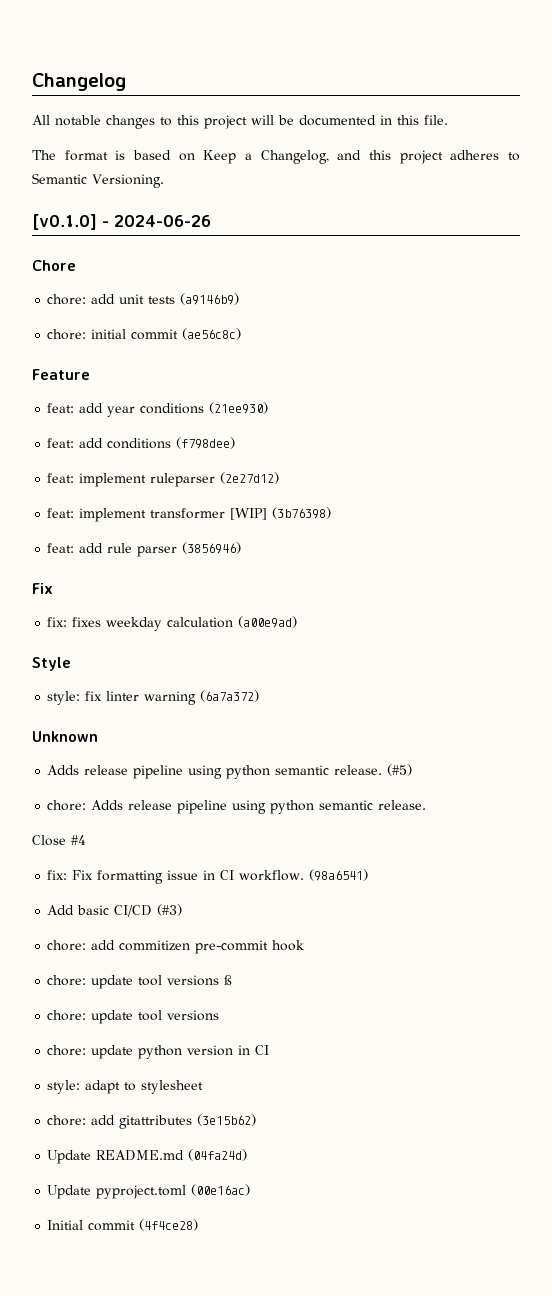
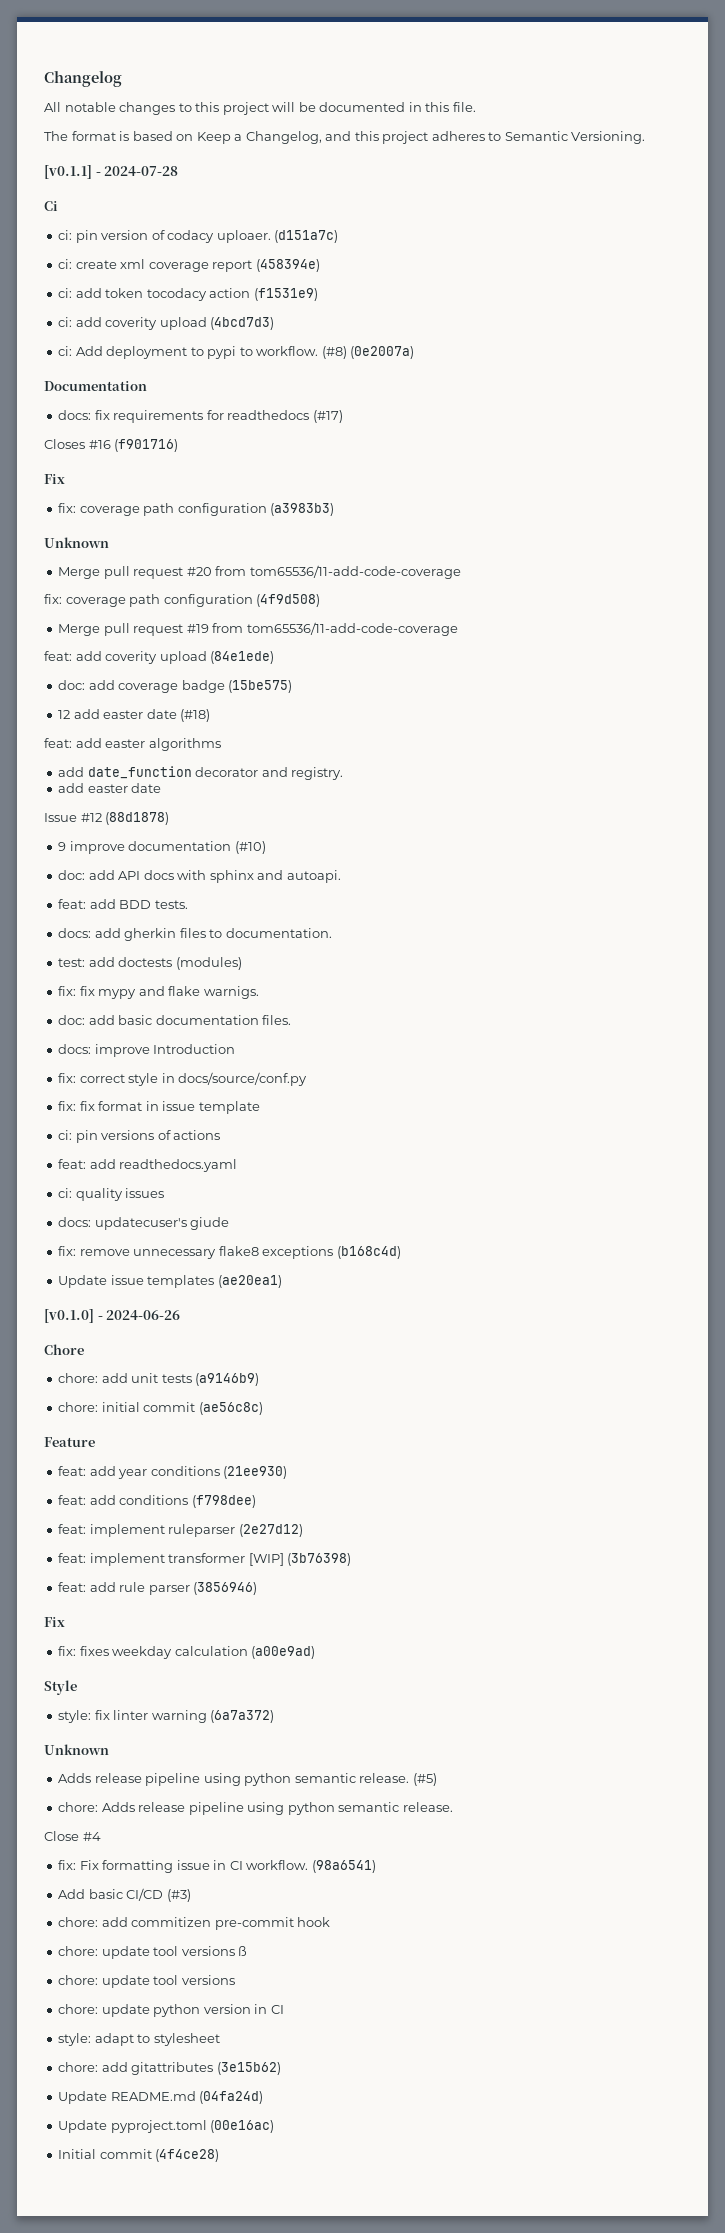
(164, 181) none -> [44,165,179,179] [44,201,58,211] [58,230,339,243] [58,259,320,272] [58,288,318,301] [58,317,275,330] [58,346,415,359] [44,381,147,391] [58,410,343,423] [44,439,179,452] [44,474,65,484] [58,503,335,516] [44,537,109,548] [58,565,461,579] [44,594,321,607] [58,622,458,636] [44,651,275,664] [58,680,293,693] [58,709,211,722] [44,738,221,751] [58,766,344,780] [58,783,162,793] [44,812,170,825] [58,841,266,854] [58,870,341,883] [58,899,188,909] [58,928,332,941] [58,957,242,970] [58,986,259,999] [58,1015,292,1025] [58,1044,236,1057] [58,1072,308,1086] [58,1101,260,1114] [58,1130,221,1143] [58,1159,238,1172] [58,1188,165,1201] [58,1217,230,1230] [58,1246,401,1259] [58,1275,282,1288] // [v0.1.1] - 2024-07-28 // Ci // ci: pin version of codacy uploaer. (d151a7c) // ci: create xml coverage report (458394e) // ci: add token tocodacy action (f1531e9) // ci: add coverity upload (4bcd7d3) // ci: Add deployment to pypi to workflow. (#8) (0e2007a) // Documentation // docs: fix requirements for readthedocs (#17) // Closes #16 (f901716) // Fix // fix: coverage path configuration (a3983b3) // Unknown // Merge pull request #20 from tom65536/11-add-code-coverage // fix: coverage path configuration (4f9d508) // Merge pull request #19 from tom65536/11-add-code-coverage // feat: add coverity upload (84e1ede) // doc: add coverage badge (15be575) // 12 add easter date (#18) // feat: add easter algorithms // add date_function decorator and registry. // add easter date // Issue #12 (88d1878) // 9 improve documentation (#10) // doc: add API docs with sphinx and autoapi. // feat: add BDD tests. // docs: add gherkin files to documentation. // test: add doctests (modules) // fix: fix mypy and flake warnigs. // doc: add basic documentation files. // docs: improve Introduction // fix: correct style in docs/source/conf.py // fix: fix format in issue template // ci: pin versions of actions // feat: add readthedocs.yaml // ci: quality issues // docs: updatecuser's giude // fix: remove unnecessary flake8 exceptions (b168c4d) // Update issue templates (ae20ea1)

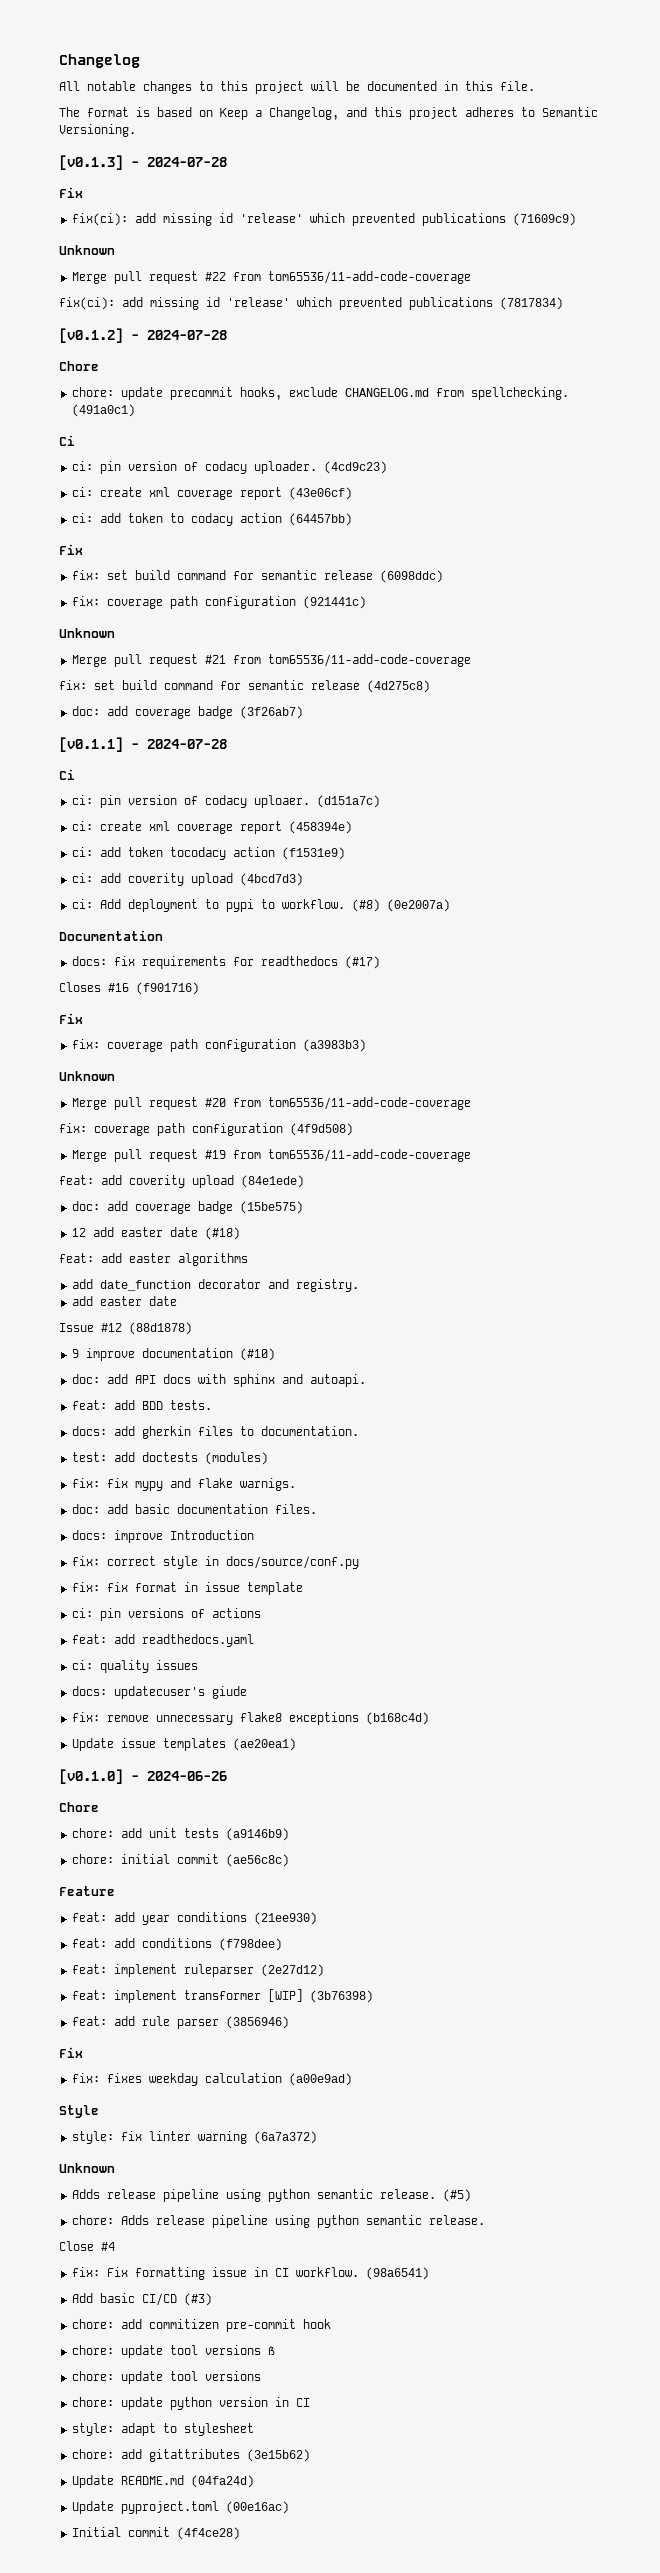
(646, 137) none -> [59,155,227,170] [59,187,83,198] [71,213,576,226] [59,245,115,255] [71,271,471,284] [59,297,563,310] [59,328,227,343] [59,361,99,371] [71,387,569,400] [71,404,135,417] [59,435,75,446] [71,461,387,474] [71,487,352,500] [71,513,352,526] [59,544,83,555] [71,570,443,583] [71,596,366,609] [59,628,115,638] [71,654,471,667] [59,680,430,693] [71,706,303,719] // [v0.1.3] - 2024-07-28 // Fix // fix(ci): add missing id 'release' which prevented publications (71609c9) // Unknown // Merge pull request #22 from tom65536/11-add-code-coverage // fix(ci): add missing id 'release' which prevented publications (7817834) // [v0.1.2] - 2024-07-28 // Chore // chore: update precommit hooks, exclude CHANGELOG.md from spellchecking. (491a0c1) // Ci // ci: pin version of codacy uploader. (4cd9c23) // ci: create xml coverage report (43e06cf) // ci: add token to codacy action (64457bb) // Fix // fix: set build command for semantic release (6098ddc) // fix: coverage path configuration (921441c) // Unknown // Merge pull request #21 from tom65536/11-add-code-coverage // fix: set build command for semantic release (4d275c8) // doc: add coverage badge (3f26ab7)

